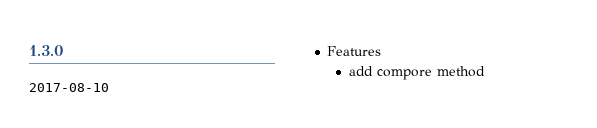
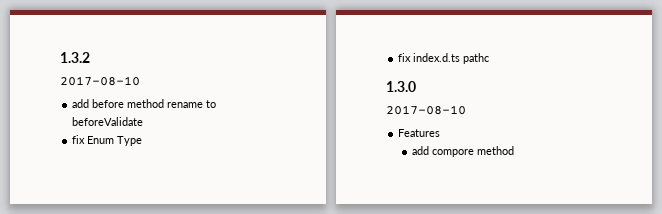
(29, 50) none -> [60,52,90,63] [60,76,140,86] [72,99,217,108] [72,117,144,126] [72,135,143,146] [398,53,490,64] 1.3.2 // 2017-08-10 // add before method rename to beforeValidate // fix Enum Type // fix index.d.ts pathc //

